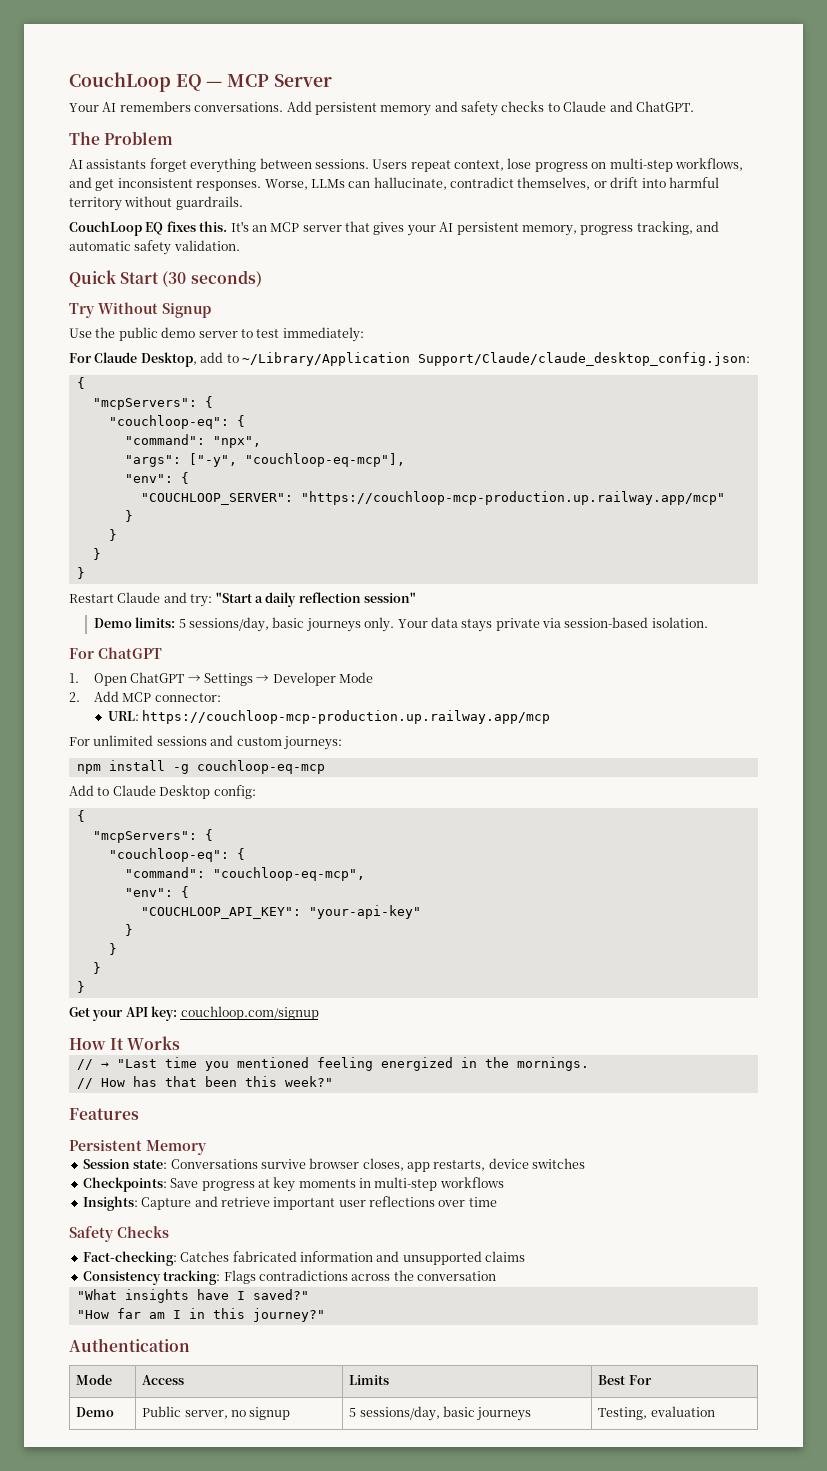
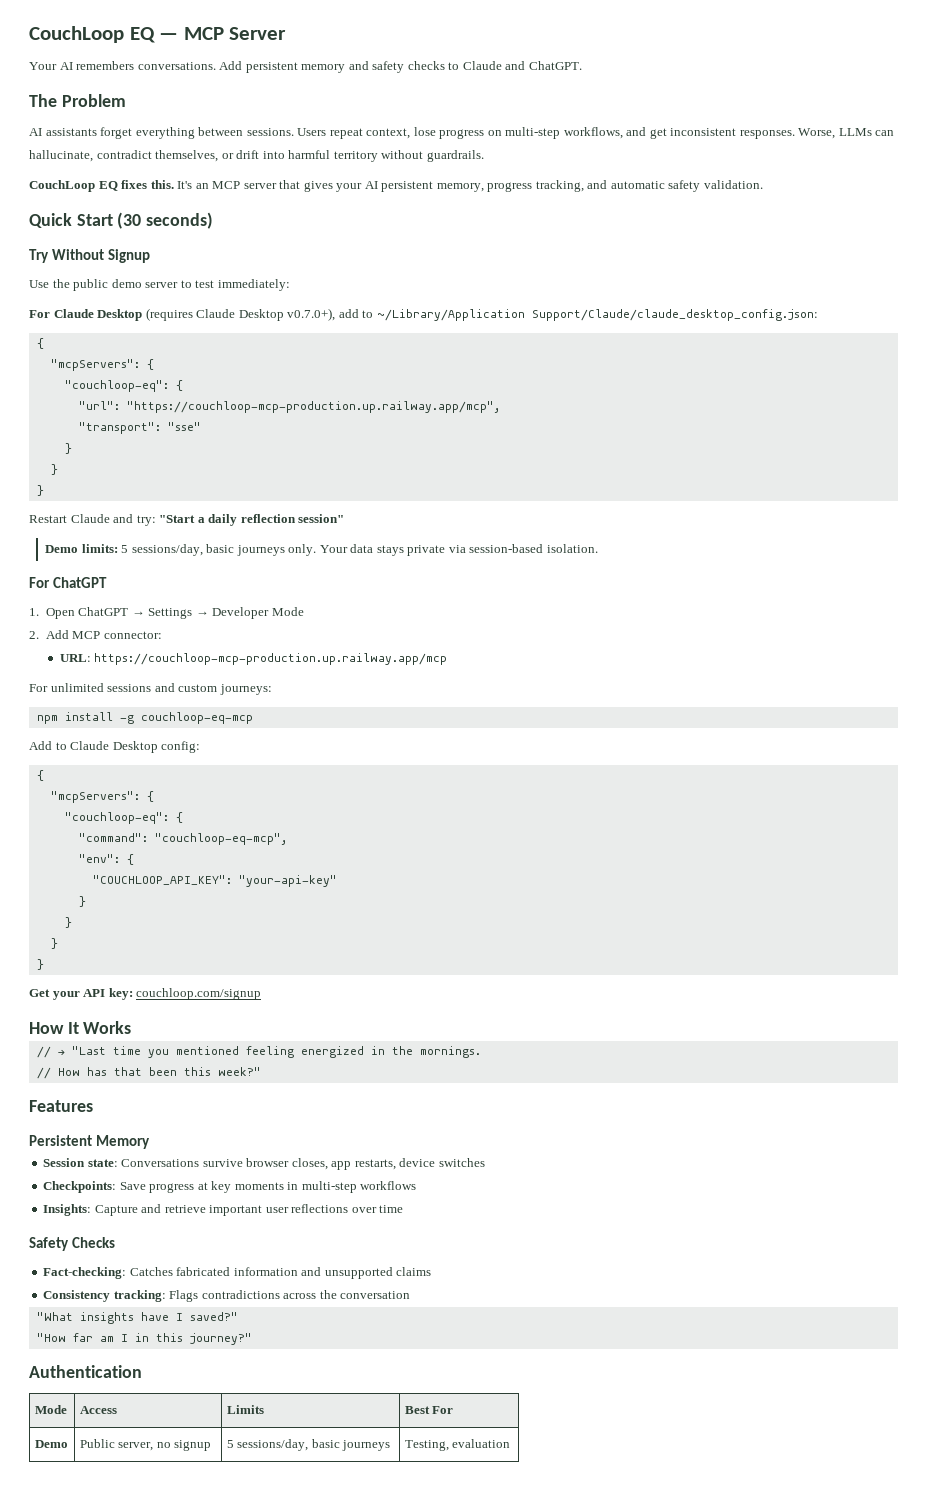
[140,352,197,367] Desktop, -> [97,308,336,321] Desktop (requires Claude Desktop v0.7.0+),
[124,434,261,448] [124,453,405,467] [124,472,189,484] [140,491,725,505] [124,510,133,522] "command": "npx", // "args": ["-y", "couchloop-eq-mcp"], // "env": { // "COUCHLOOP_SERVER": "https://couchloop-mcp-production.up.railway.app/mcp" // } -> [78,401,500,413] [78,422,201,434] "url": "https://couchloop-mcp-production.up.railway.app/mcp", // "transport": "sse"

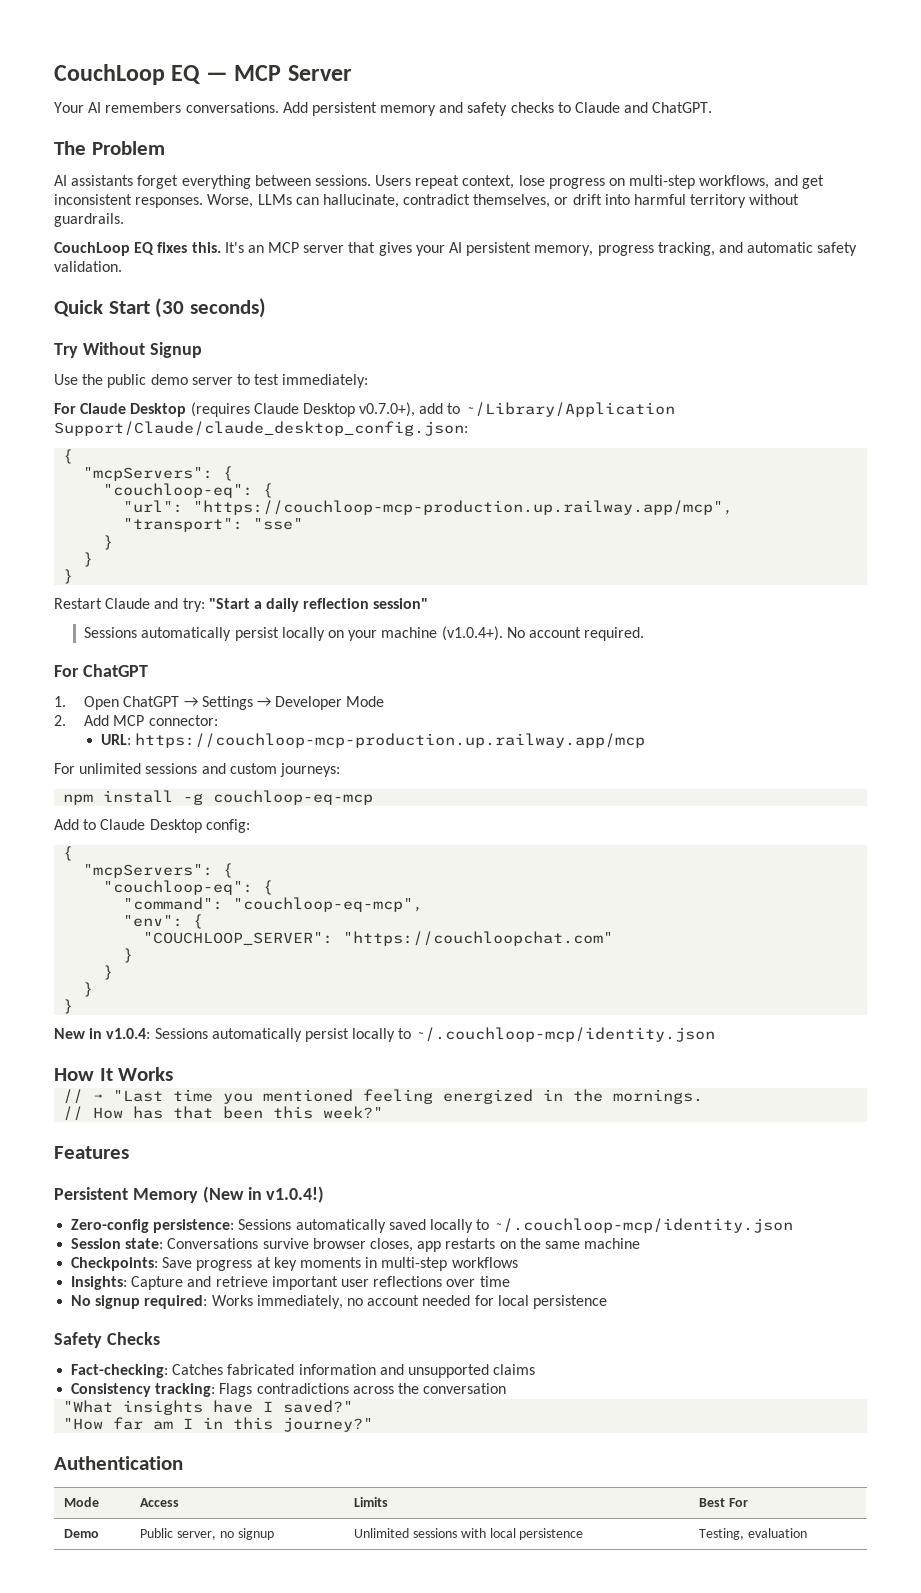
[45,544,598,556] Demo limits: 5 sessions/day, basic journeys only. Your data stays private via session-based isolation. -> [84,626,645,641] Sessions automatically persist locally on your machine (v1.0.4+). No account required.
[92,875,337,887] "COUCHLOOP_API_KEY": "your-api-key" -> [143,931,614,946] "COUCHLOOP_SERVER": "https://couchloopchat.com"
[29,988,262,1000] Get your API key: couchloop.com/signup -> [54,1027,716,1042] New in v1.0.4: Sessions automatically persist locally to ~/.couchloop-mcp/identity.json
(151, 1142) none -> [202,1186,325,1203] [71,1218,794,1233] (New in v1.0.4!) // Zero-config persistence: Sessions automatically saved locally to ~/.couchloop-mcp/identity.json
[354,1158,485,1170] restarts, device switches -> [445,1238,641,1249] restarts on the same machine
(404, 1209) none -> [71,1295,607,1309] // No signup required: Works immediately, no account needed for local persistence
[226,1439,391,1451] 5 sessions/day, basic journeys -> [354,1528,584,1540] Unlimited sessions with local persistence

